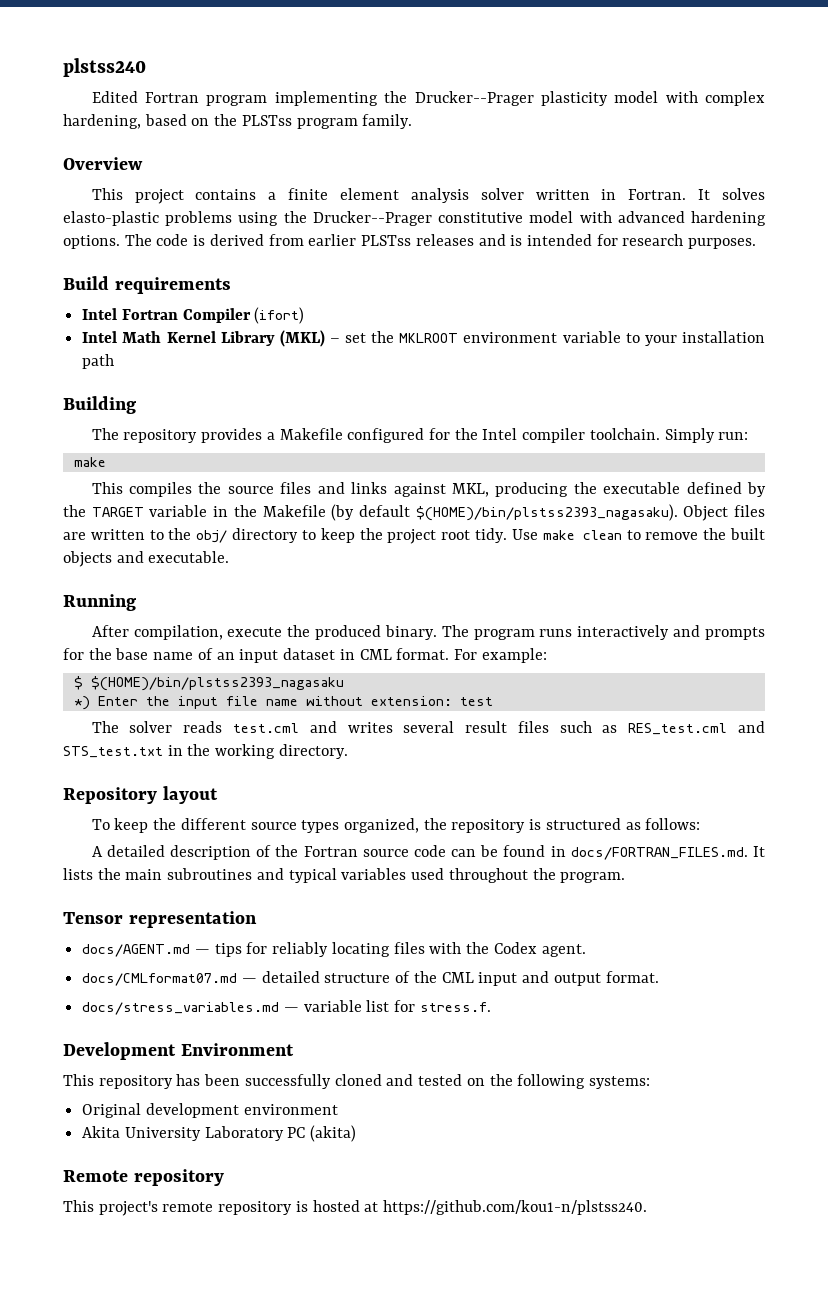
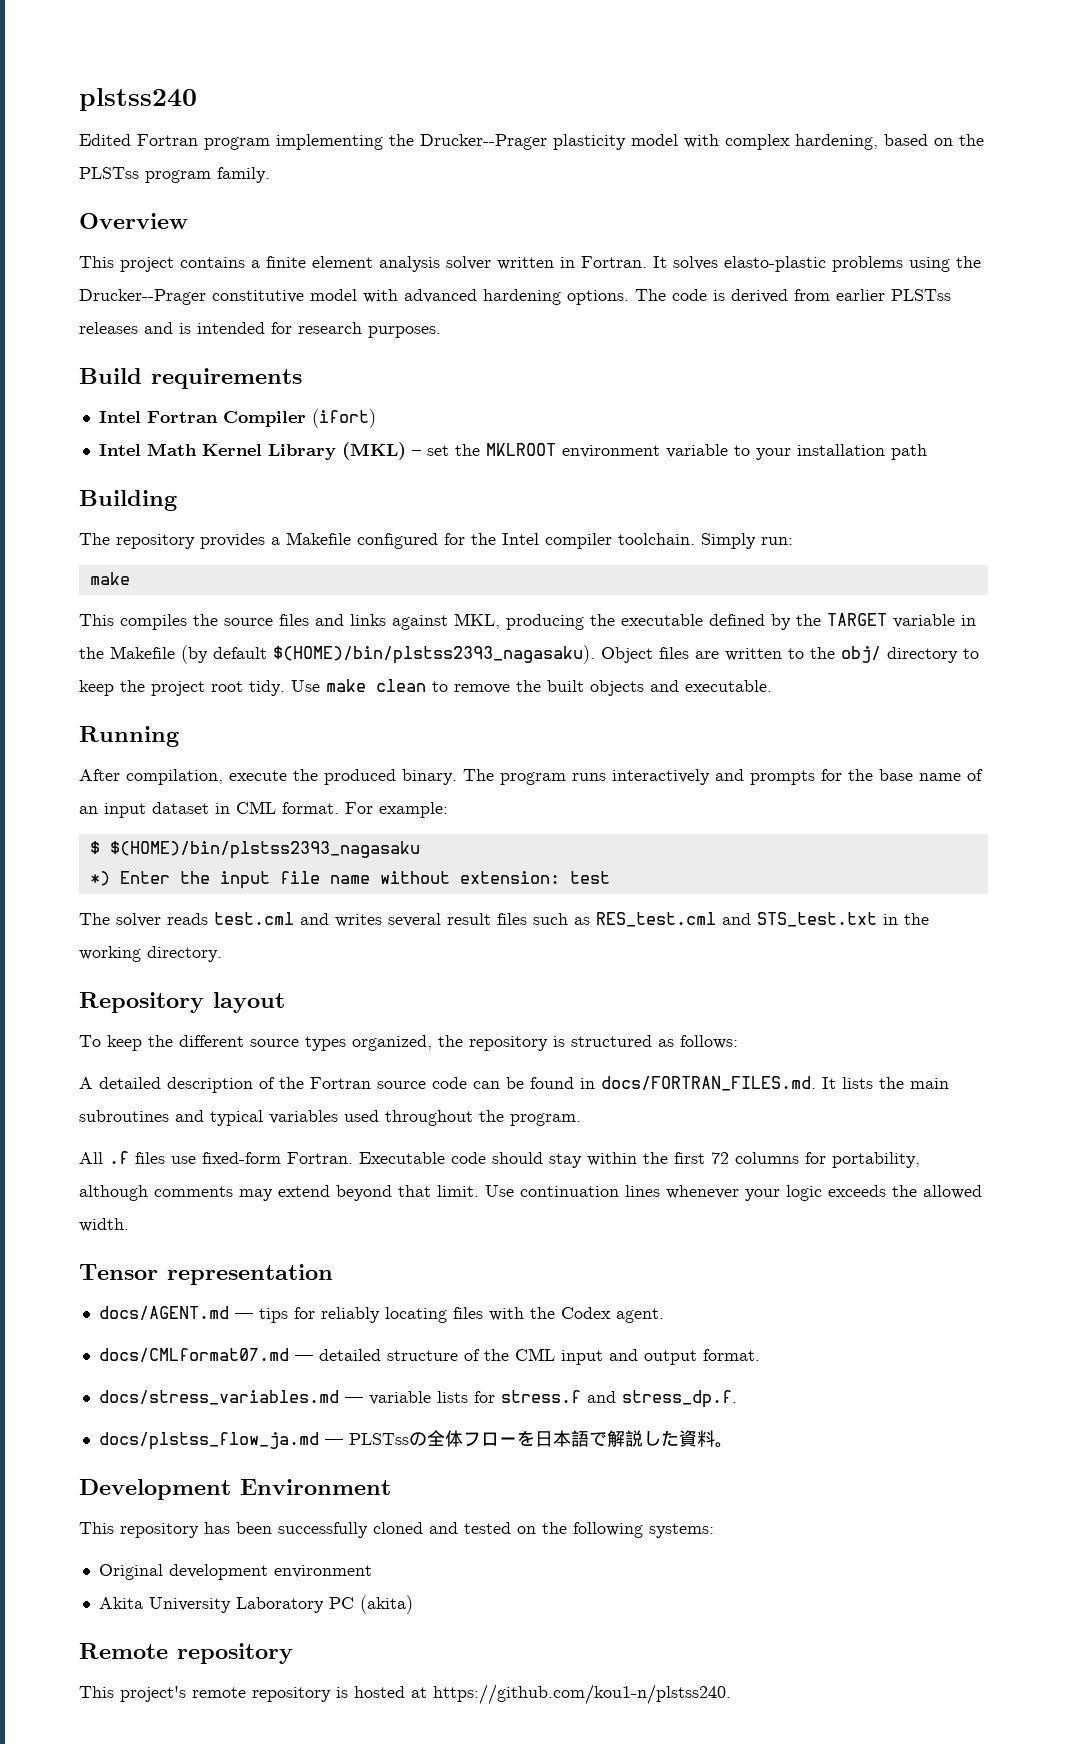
(626, 877) none -> [79,1151,920,1168] [79,1185,982,1201] [79,1218,129,1232] // All .f files use fixed-form Fortran. Executable code should stay within the first 72 columns for portability, although comments may extend beyond that limit. Use continuation lines whenever your logic exceeds the allowed width.
[366,1000,491,1012] list for stress.f. -> [436,1390,737,1408] [98,1430,733,1450] lists for stress.f and stress_dp.f. // docs/plstss_flow_ja.md — PLSTssの全体フローを日本語で解説した資料。

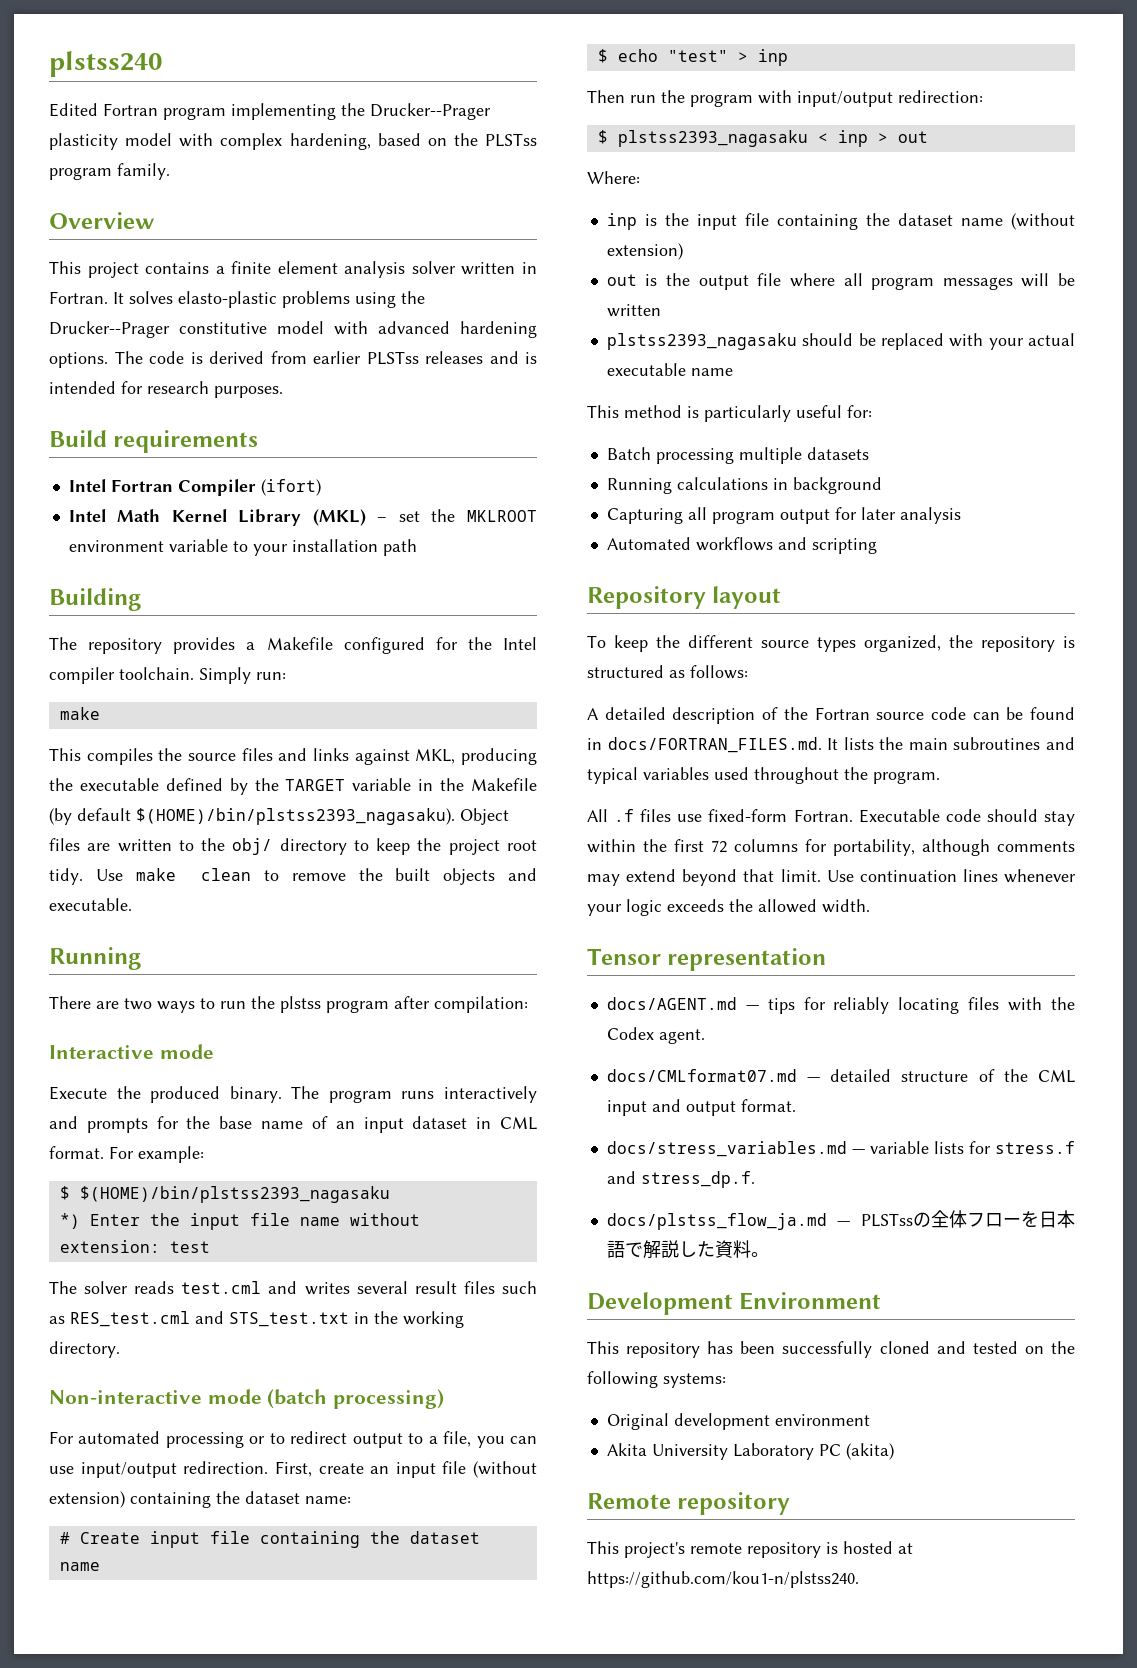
[79,769,287,785] After compilation, execute -> [49,996,528,1013] [49,1044,214,1059] [49,1086,107,1100] There are two ways to run the plstss program after compilation: // Interactive mode // Execute
(222, 954) none -> [49,1389,445,1409] [49,1431,537,1448] [49,1461,537,1478] [49,1491,351,1508] [59,1531,480,1548] [59,1562,100,1571] [597,49,788,66] [587,90,983,107] [597,130,928,147] [587,171,640,184] [606,213,1075,230] [606,243,683,260] [606,273,1075,290] [606,304,661,317] [606,333,1075,350] [606,363,733,376] [587,405,872,422] [606,447,869,464] [606,477,882,494] [606,507,961,524] [606,537,877,554] // Non-interactive mode (batch processing) // For automated processing or to redirect output to a file, you can use input/output redirection. First, create an input file (without extension) containing the dataset name: // # Create input file containing the dataset name // $ echo "test" > inp // Then run the program with input/output redirection: // $ plstss2393_nagasaku < inp > out // Where: // inp is the input file containing the dataset name (without extension) // out is the output file where all program messages will be written // plstss2393_nagasaku should be replaced with your actual executable name // This method is particularly useful for: // Batch processing multiple datasets // Running calculations in background // Capturing all program output for later analysis // Automated workflows and scripting

